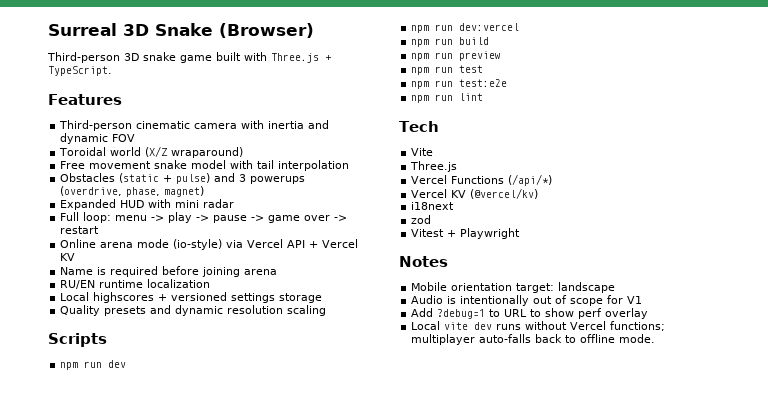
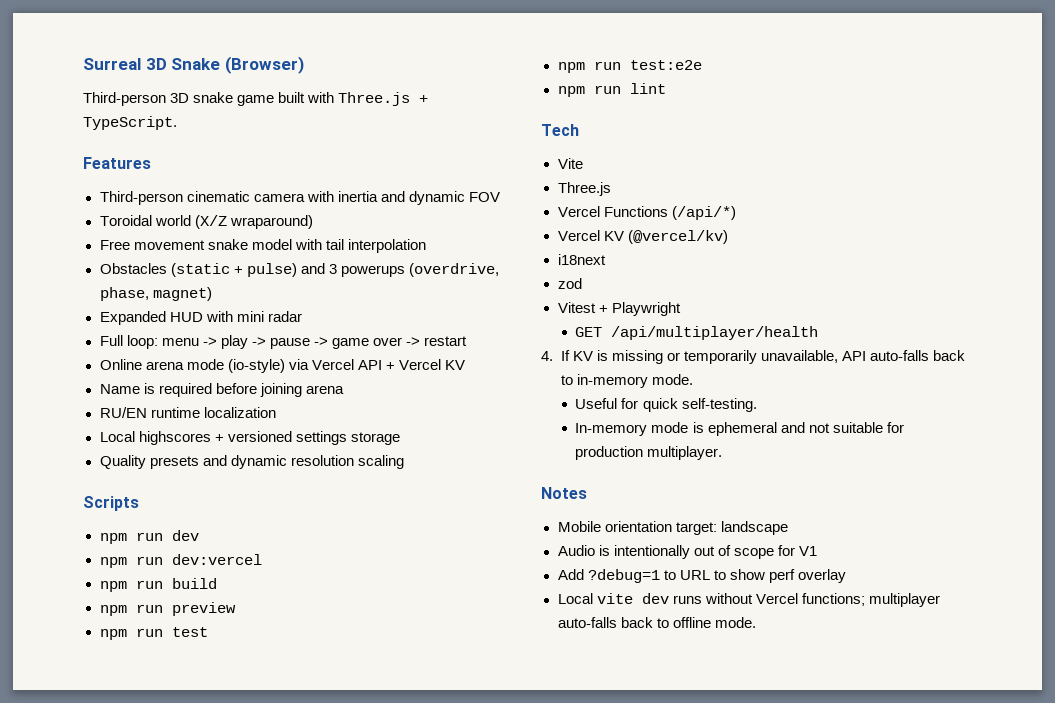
(521, 233) none -> [575,326,819,340] [541,350,965,364] [560,374,693,388] [575,398,757,412] [575,422,904,436] [575,446,723,460] // GET /api/multiplayer/health // 4. If KV is missing or temporarily unavailable, API auto-falls back to in-memory mode. // Useful for quick self-testing. // In-memory mode is ephemeral and not suitable for production multiplayer.

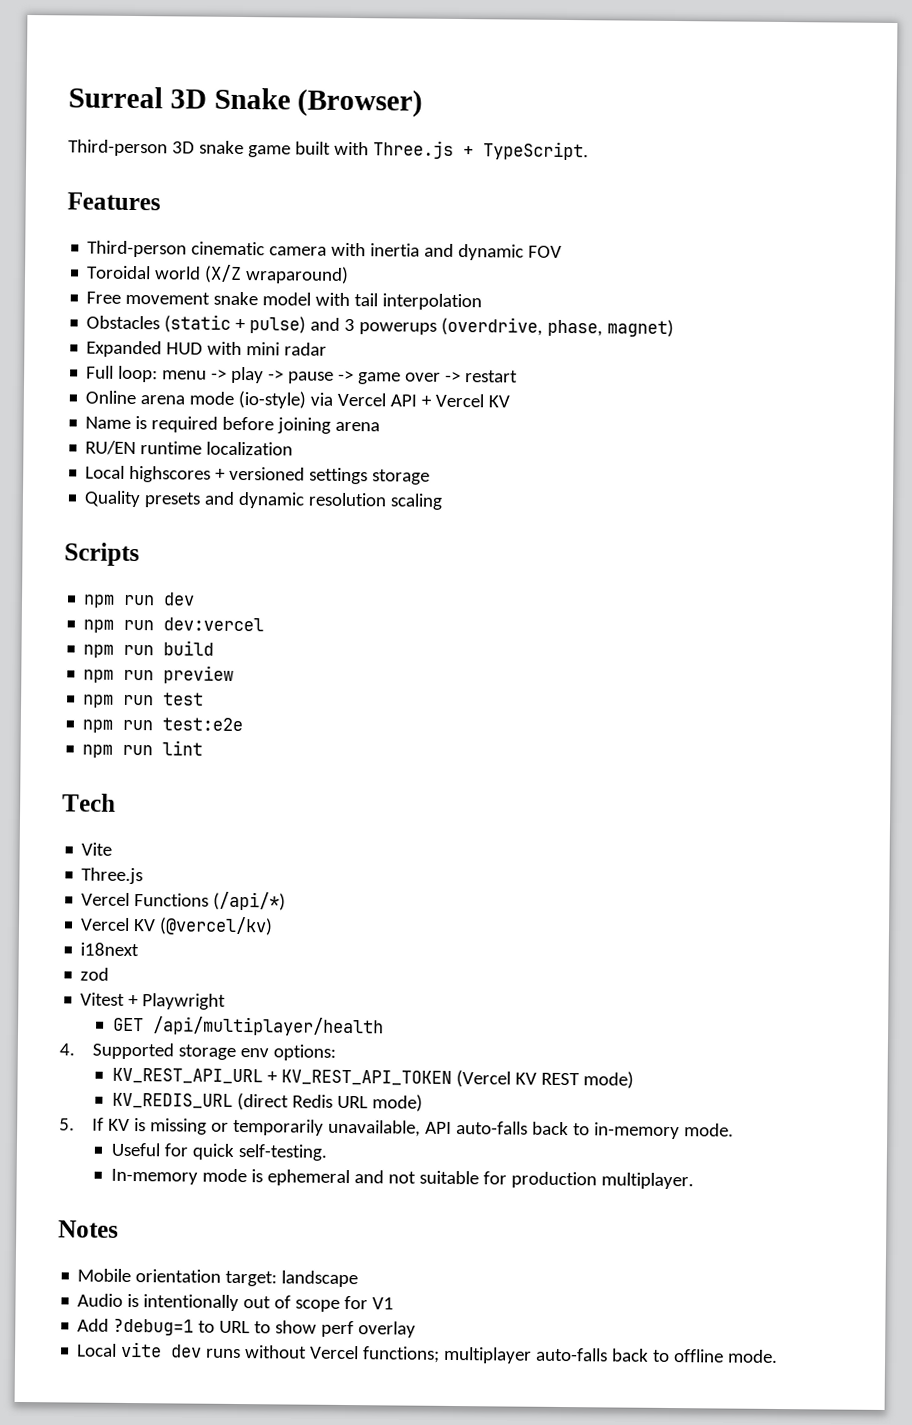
(553, 356) none -> [91,1042,336,1061] [112,1067,635,1089] [112,1092,424,1112] [59,1118,75,1131] Supported storage env options: // KV_REST_API_URL + KV_REST_API_TOKEN (Vercel KV REST mode) // KV_REDIS_URL (direct Redis URL mode) // 5.

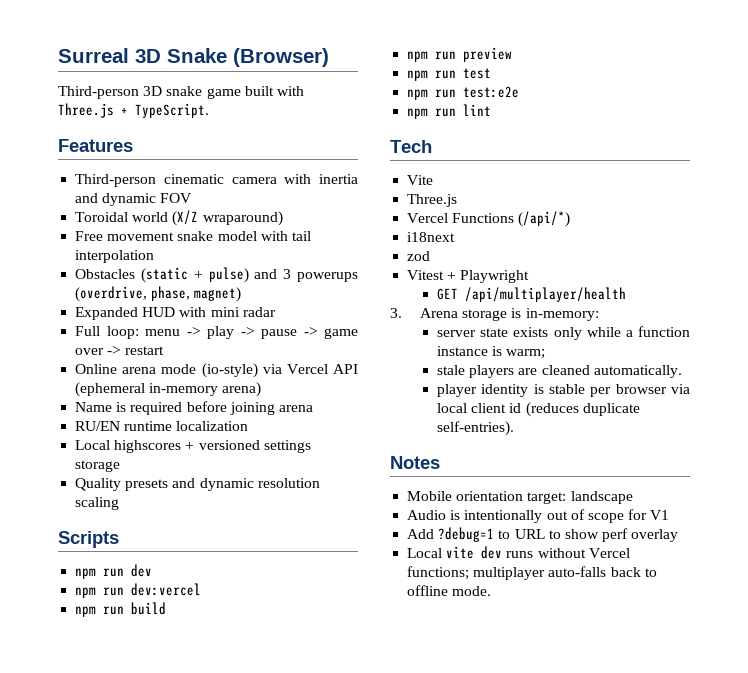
[421,393,511,408] + Vercel KV -> [75,382,262,397] (ephemeral in-memory arena)
[80,916,274,936] // Vercel KV (@vercel/kv) -> (571, 219) none
[59,1042,336,1061] [112,1067,635,1089] [112,1092,424,1112] [59,1117,734,1140] [111,1142,328,1161] [111,1168,695,1190] 4. Supported storage env options: // KV_REST_API_URL + KV_REST_API_TOKEN (Vercel KV REST mode) // KV_REDIS_URL (direct Redis URL mode) // 5. If KV is missing or temporarily unavailable, API auto-falls back to in-memory mode. // Useful for quick self-testing. // In-memory mode is ephemeral and not suitable for production multiplayer. -> [390,308,599,321] [437,326,690,340] [437,346,546,359] [437,365,682,378] [437,384,690,397] [437,402,640,417] [437,421,515,436] 3. Arena storage is in-memory: // server state exists only while a function instance is warm; // stale players are cleaned automatically. // player identity is stable per browser via local client id (reduces duplicate self-entries).

